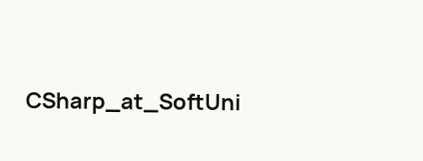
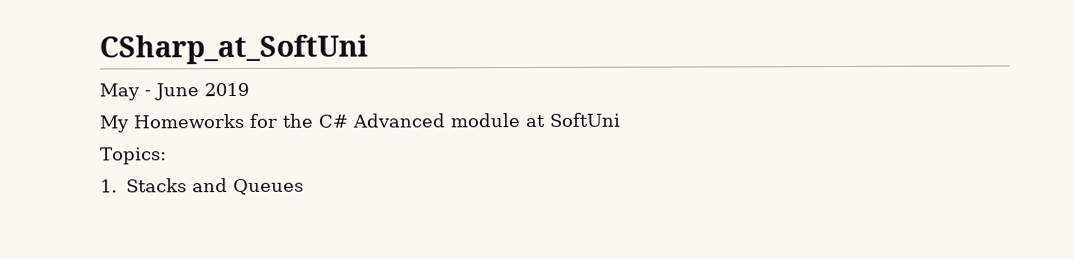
(241, 104) none -> [99,82,249,101] [99,112,620,133] [100,147,167,165] [100,178,304,196] // May - June 2019 // My Homeworks for the C# Advanced module at SoftUni // Topics: // 1. Stacks and Queues

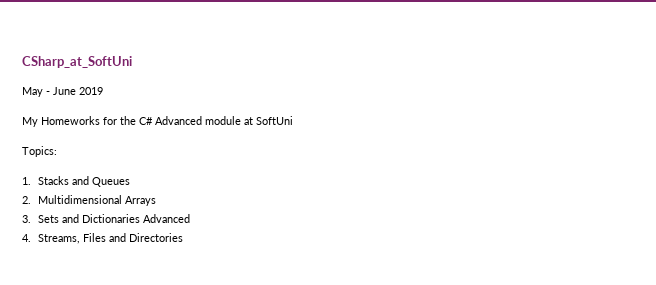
(304, 187) none -> [22,195,157,206] [22,214,191,223] [22,233,184,244] // 2. Multidimensional Arrays // 3. Sets and Dictionaries Advanced // 4. Streams, Files and Directories

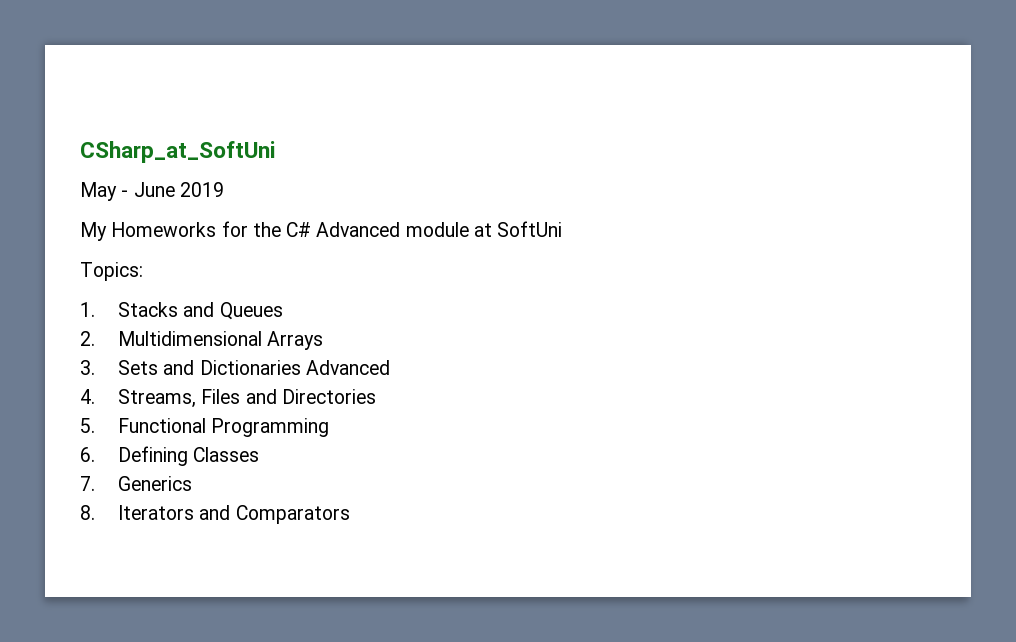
(184, 237) none -> [80,418,330,437] [80,446,260,466] [80,476,193,491] [80,505,350,524] // 5. Functional Programming // 6. Defining Classes // 7. Generics // 8. Iterators and Comparators

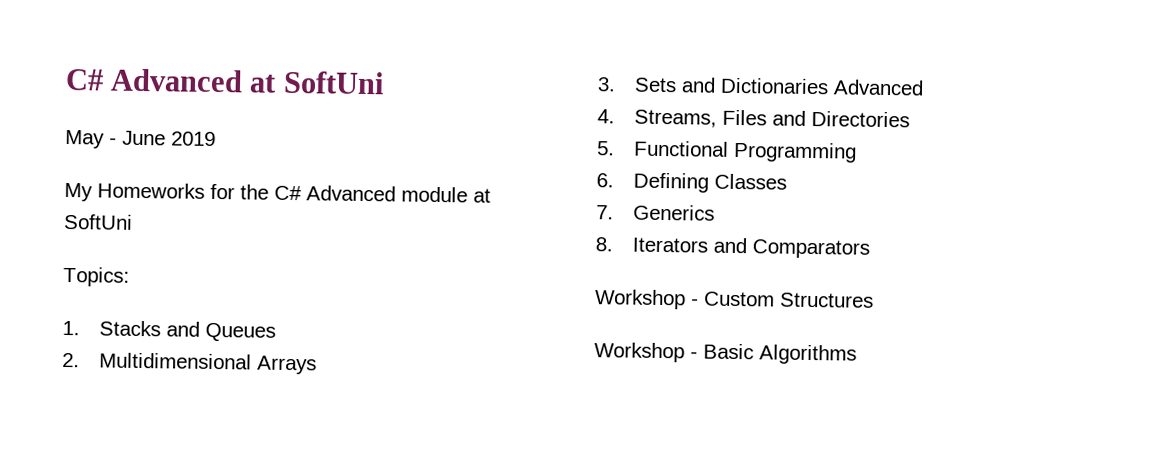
[80,141,275,163] CSharp_at_SoftUni -> [65,68,385,95] C# Advanced at SoftUni
(350, 514) none -> [594,289,874,310] [594,342,857,365] // Workshop - Custom Structures // Workshop - Basic Algorithms

